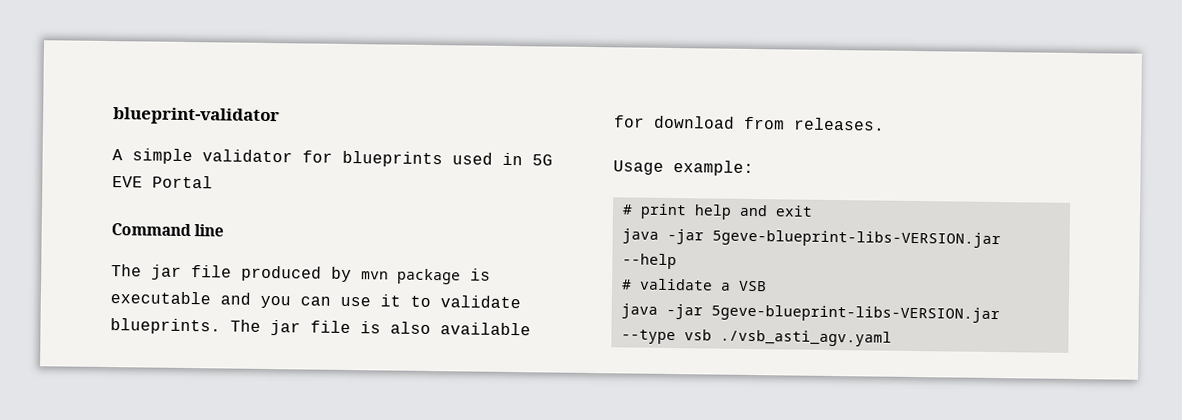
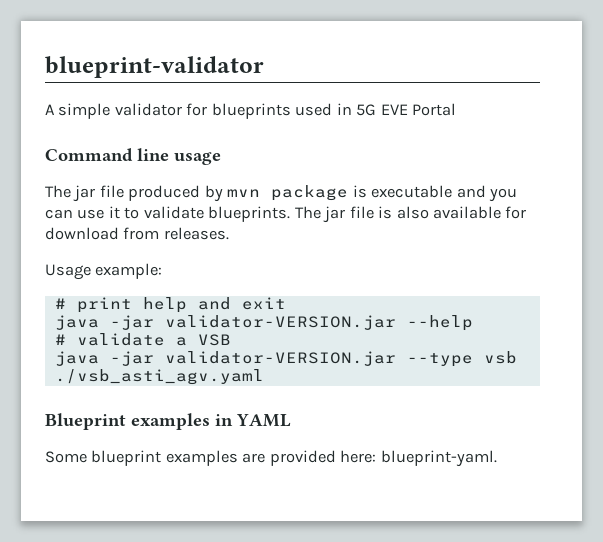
(225, 230) none -> [174,152,221,165] usage
[711,229,1001,249] 5geve-blueprint-libs-VERSION.jar -> [164,315,396,330] validator-VERSION.jar
[710,304,1000,324] 5geve-blueprint-libs-VERSION.jar -> [164,351,396,366] validator-VERSION.jar
(892, 338) none -> [45,413,291,430] [45,450,497,467] // Blueprint examples in YAML // Some blueprint examples are provided here: blueprint-yaml.

